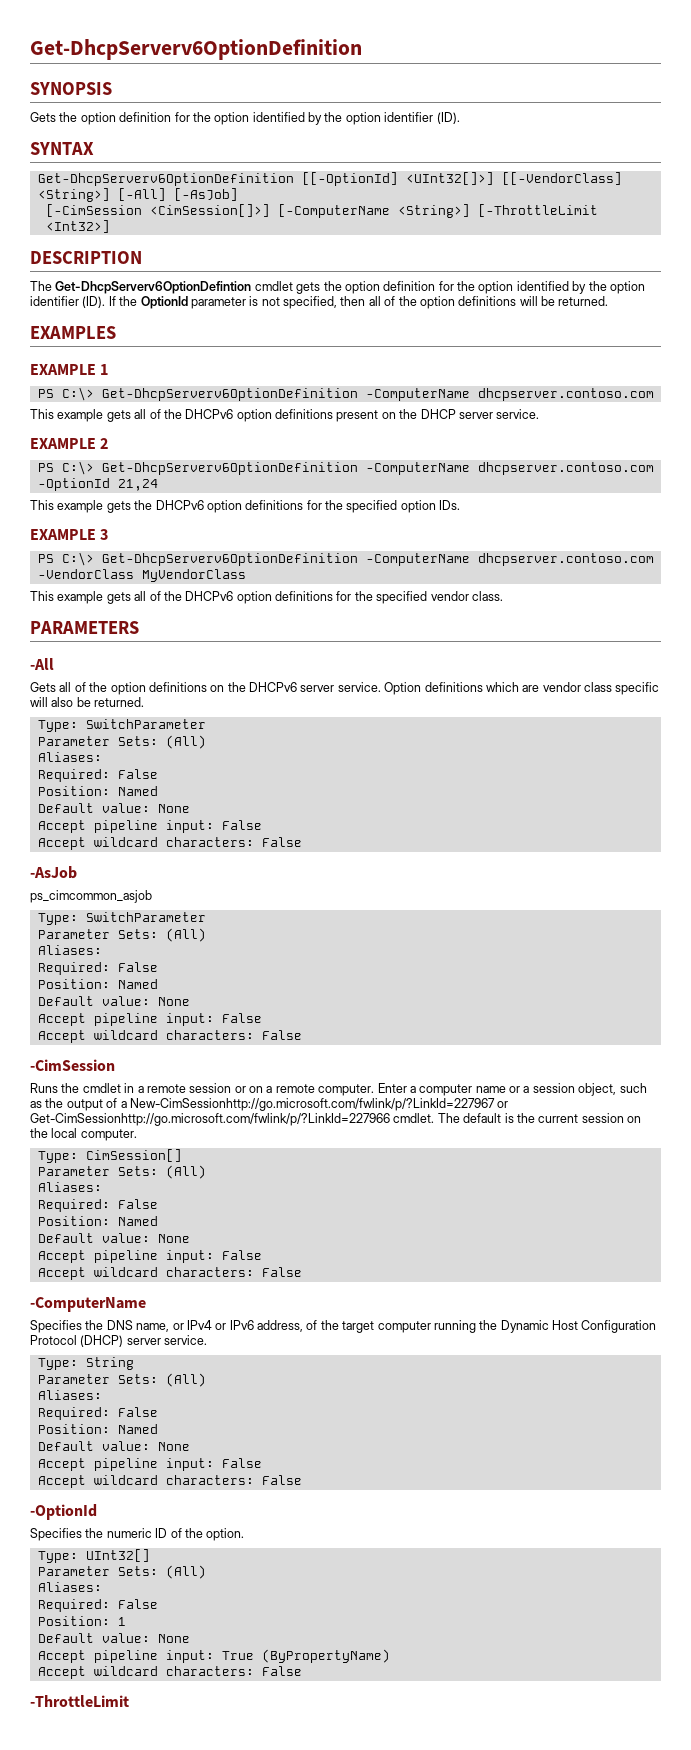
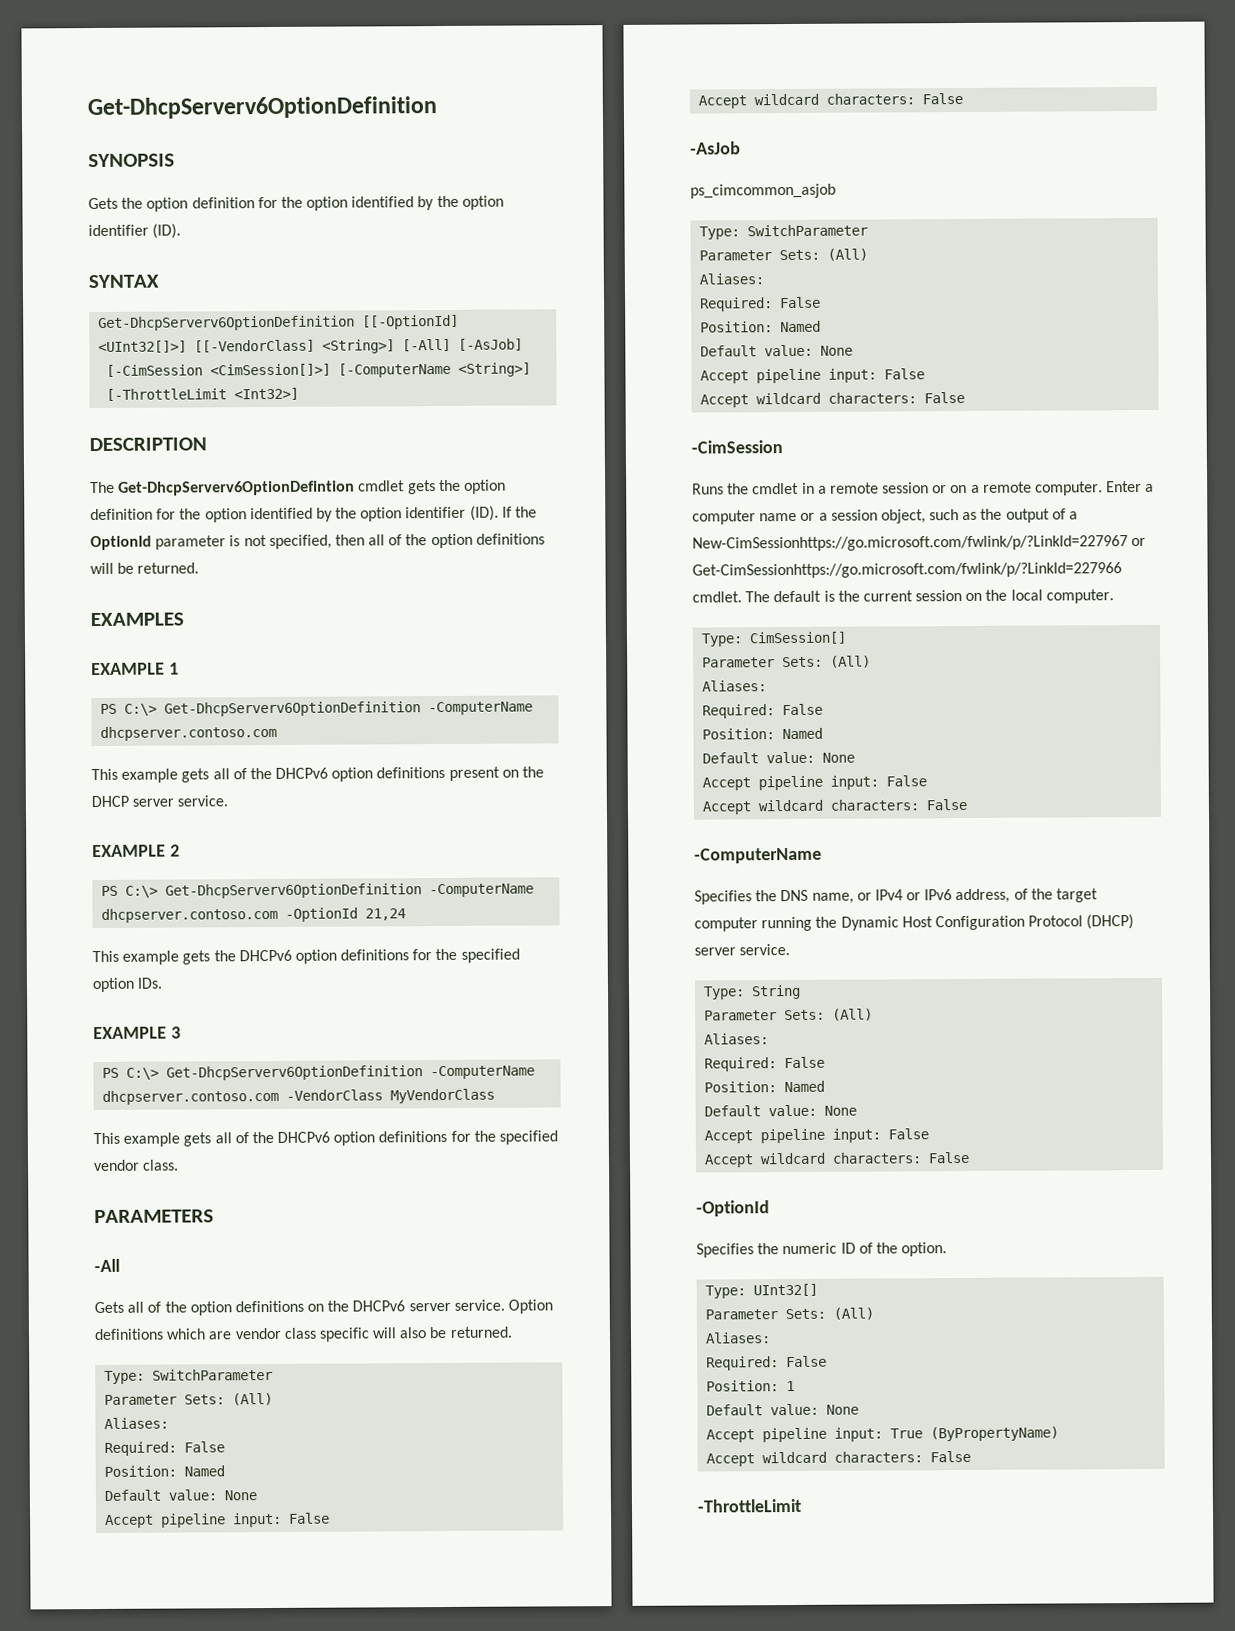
[129,1098,509,1111] [30,1113,390,1126] New-CimSessionhttp://go.microsoft.com/fwlink/p/?LinkId=227967 or Get-CimSessionhttp://go.microsoft.com/fwlink/p/?LinkId=227966 -> [692,535,1147,552] [692,562,1122,579] New-CimSessionhttps://go.microsoft.com/fwlink/p/?LinkId=227967 or Get-CimSessionhttps://go.microsoft.com/fwlink/p/?LinkId=227966

